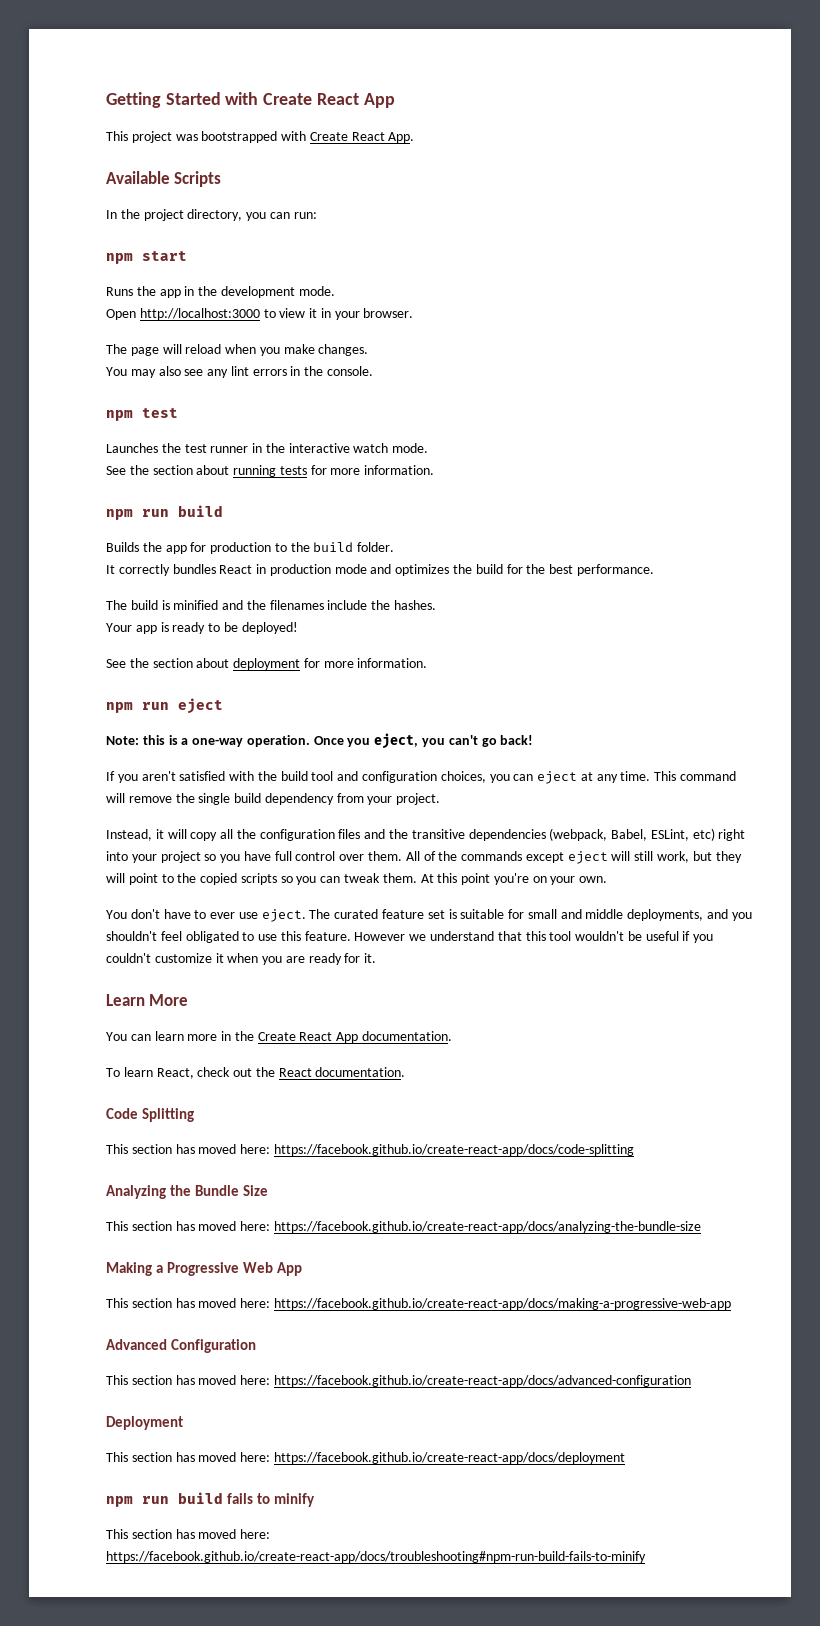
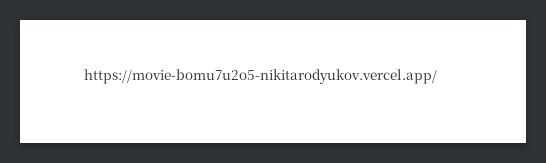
[106,92,395,108] [106,131,415,143] [106,171,222,187] [106,209,317,221] [106,251,187,264] [106,286,335,298] [106,308,414,320] [106,344,369,356] [106,366,374,378] [106,408,178,421] [106,443,429,453] [106,465,435,477] [106,505,223,520] [106,542,395,554] [106,564,654,576] [106,600,437,610] [106,622,298,634] [106,658,428,670] [106,698,223,714] [106,733,534,749] [106,771,737,784] [106,793,441,805] [106,828,746,841] [106,851,742,864] [106,873,608,885] [106,909,752,922] [106,931,714,943] [106,953,377,965] [106,994,189,1006] [106,1031,453,1043] [106,1067,406,1079] [106,1108,195,1122] [106,1144,634,1156] [106,1185,269,1199] [106,1221,701,1233] [106,1262,303,1276] [106,1298,731,1310] [106,1339,257,1353] [106,1375,691,1387] [106,1416,183,1430] [106,1452,625,1464] [106,1492,316,1507] [106,1529,271,1539] [106,1551,646,1563] Getting Started with Create React App // This project was bootstrapped with Create React App. // Available Scripts // In the project directory, you can run: // npm start // Runs the app in the development mode. // Open http://localhost:3000 to view it in your browser. // The page will reload when you make changes. // You may also see any lint errors in the console. // npm test // Launches the test runner in the interactive watch mode. // See the section about running tests for more information. // npm run build // Builds the app for production to the build folder. // It correctly bundles React in production mode and optimizes the build for the best performance. // The build is minified and the filenames include the hashes. // Your app is ready to be deployed! // See the section about deployment for more information. // npm run eject // Note: this is a one-way operation. Once you eject, you can't go back! // If you aren't satisfied with the build tool and configuration choices, you can eject at any time. This command will remove the single build dependency from your project. // Instead, it will copy all the configuration files and the transitive dependencies (webpack, Babel, ESLint, etc) right into your project so you have full control over them. All of the commands except eject will still work, but they will point to the copied scripts so you can tweak them. At this point you're on your own. // You don't have to ever use eject. The curated feature set is suitable for small and middle deployments, and you shouldn't feel obligated to use this feature. However we understand that this tool wouldn't be useful if you couldn't customize it when you are ready for it. // Learn More // You can learn more in the Create React App documentation. // To learn React, check out the React documentation. // Code Splitting // This section has moved here: https://facebook.github.io/create-react-app/docs/code-splitting // Analyzing the Bundle Size // This section has moved here: https://facebook.github.io/create-react-app/docs/analyzing-the-bundle-size // Making a Progressive Web App // This section has moved here: https://facebook.github.io/create-react-app/docs/making-a-progressive-web-app // Advanced Configuration // This section has moved here: https://facebook.github.io/create-react-app/docs/advanced-configuration // Deployment // This section has moved here: https://facebook.github.io/create-react-app/docs/deployment // npm run build fails to minify // This section has moved here: https://facebook.github.io/create-react-app/docs/troubleshooting#npm-run-build-fails-to-minify -> [84,69,437,84] https://movie-bomu7u2o5-nikitarodyukov.vercel.app/

